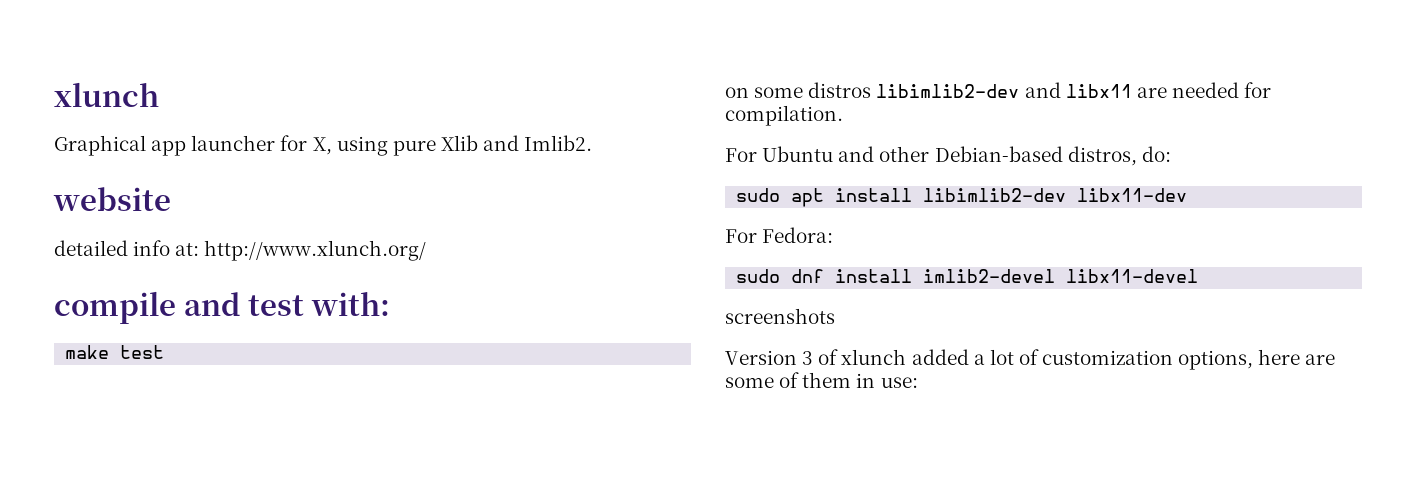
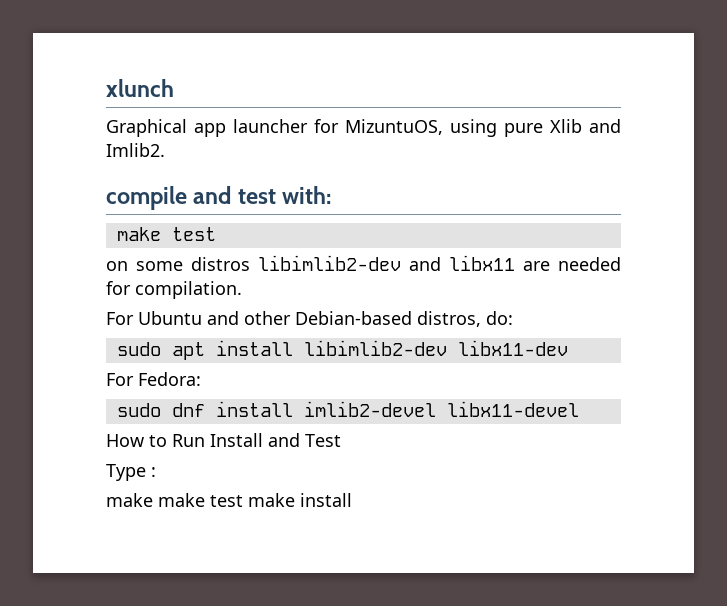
[312,137,332,155] X, -> [345,119,443,135] MizuntuOS,
[53,187,171,211] [54,240,427,261] // website // detailed info at: http://www.xlunch.org/ -> (165, 150) none
[725,308,835,324] [725,349,1336,370] [725,372,918,388] screenshots // Version 3 of xlunch added a lot of customization options, here are some of them in use: -> [106,433,341,447] [106,464,156,481] [106,493,352,507] How to Run Install and Test // Type : // make make test make install

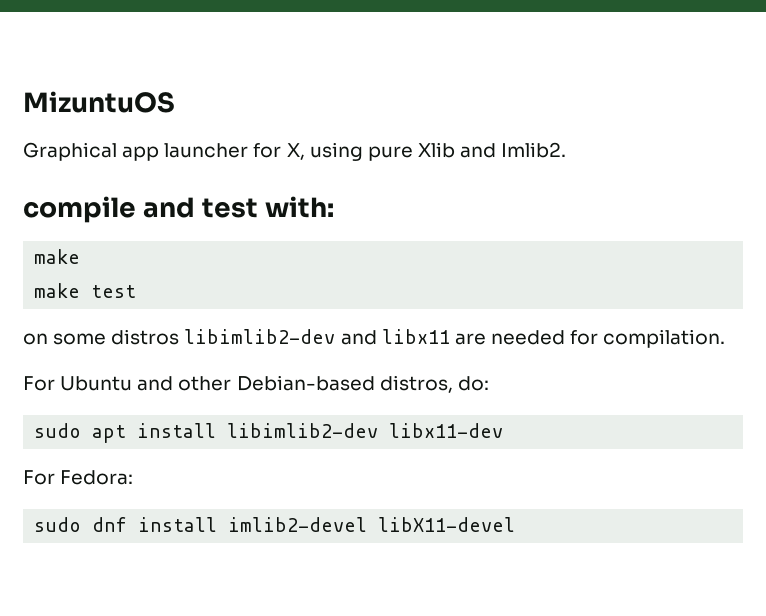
[106,79,174,97] xlunch -> [23,91,175,113] MizuntuOS
[345,119,443,135] MizuntuOS, -> [286,143,305,160] X,
(161, 234) none -> [34,283,81,298] // make
[446,401,579,417] [106,433,341,447] [106,464,156,481] [106,493,352,507] libx11-devel // How to Run Install and Test // Type : // make make test make install -> [378,517,516,532] libX11-devel

